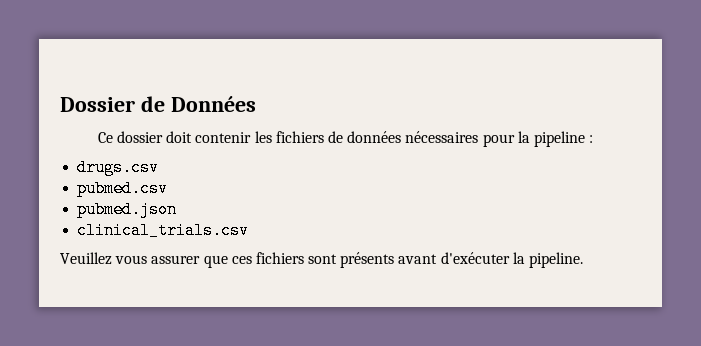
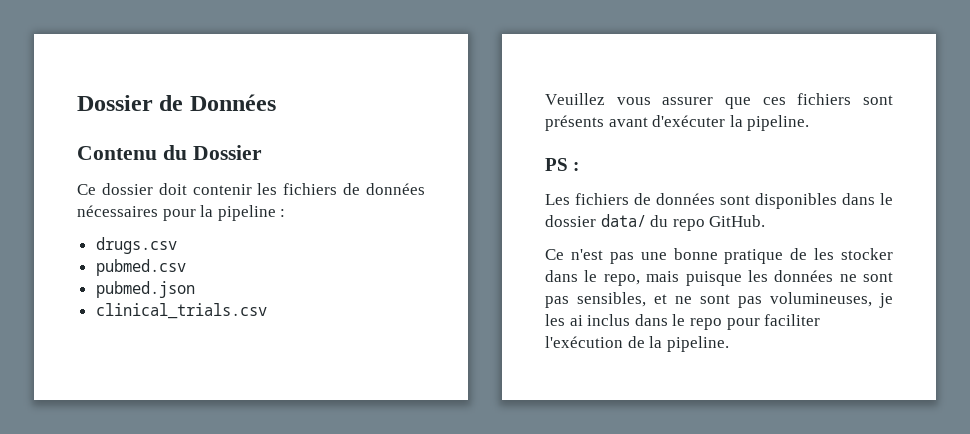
(256, 104) none -> [77,145,262,160] // Contenu du Dossier
(584, 260) none -> [545,158,580,171] [545,193,893,209] [545,214,766,231] [545,248,893,264] [545,270,893,286] [545,292,893,308] [545,314,821,330] [545,336,729,352] // PS : // Les fichiers de données sont disponibles dans le dossier data/ du repo GitHub. // Ce n'est pas une bonne pratique de les stocker dans le repo, mais puisque les données ne sont pas sensibles, et ne sont pas volumineuses, je les ai inclus dans le repo pour faciliter l'exécution de la pipeline.

